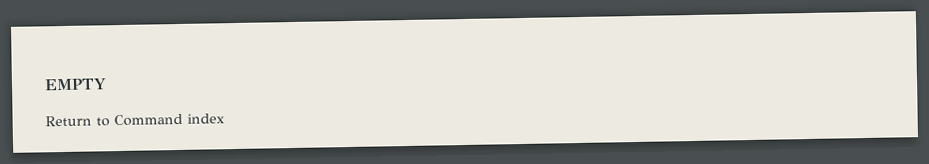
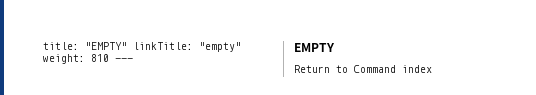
(44, 84) none -> [43,42,241,52] [43,54,133,64] title: "EMPTY" linkTitle: "empty" weight: 810 --- //

